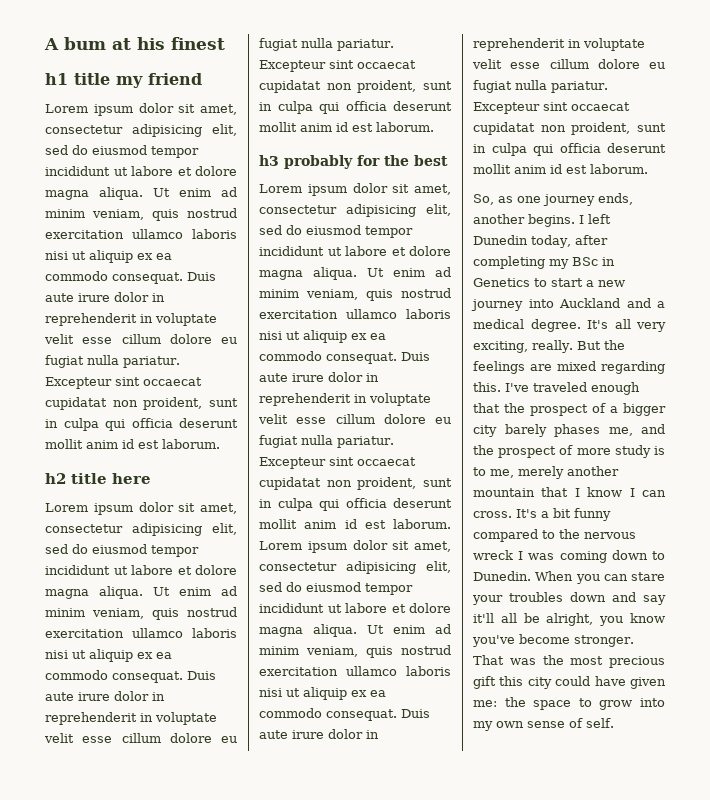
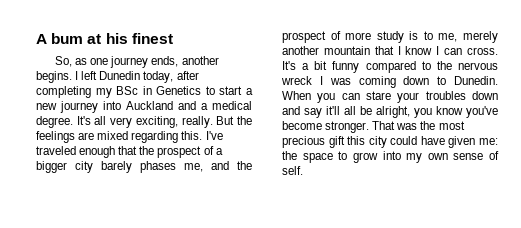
[45,73,202,88] [45,103,237,116] [45,124,237,137] [45,145,199,158] [45,166,237,176] [45,187,237,200] [45,208,237,221] [45,229,237,239] [45,250,172,263] [45,271,216,284] [45,292,165,302] [45,313,217,326] [44,334,237,344] [45,355,180,368] [45,377,202,389] [45,397,238,410] [45,418,238,431] [45,439,220,449] [45,473,151,484] [45,502,237,515] [45,523,237,536] [45,544,199,557] [45,565,237,575] [45,586,237,599] [45,607,237,620] [45,628,237,638] [45,649,172,662] [45,670,216,683] [45,691,165,701] [45,712,217,725] [44,733,237,743] [259,38,394,51] [259,60,416,72] [259,80,452,93] [259,101,452,114] [259,122,434,132] [259,155,448,169] [259,183,451,196] [259,204,451,217] [259,225,413,238] [259,246,451,256] [259,267,451,280] [259,288,451,301] [259,309,451,319] [259,330,386,343] [259,351,430,364] [259,372,379,382] [259,393,431,406] [258,414,451,424] [259,435,394,448] [259,457,416,469] [259,477,452,490] [259,498,452,511] [259,519,451,529] [259,540,451,553] [259,561,451,574] [259,582,413,595] [259,603,451,613] [259,624,451,637] [259,645,451,658] [259,666,451,676] [259,687,386,700] [259,708,430,721] [259,729,379,739] [473,38,645,51] [472,59,665,69] [473,80,608,93] [473,102,630,114] [473,122,666,135] [473,143,666,156] [473,164,648,174] // h1 title my friend // Lorem ipsum dolor sit amet, consectetur adipisicing elit, sed do eiusmod tempor incididunt ut labore et dolore magna aliqua. Ut enim ad minim veniam, quis nostrud exercitation ullamco laboris nisi ut aliquip ex ea commodo consequat. Duis aute irure dolor in reprehenderit in voluptate velit esse cillum dolore eu fugiat nulla pariatur. Excepteur sint occaecat cupidatat non proident, sunt in culpa qui officia deserunt mollit anim id est laborum. // h2 title here // Lorem ipsum dolor sit amet, consectetur adipisicing elit, sed do eiusmod tempor incididunt ut labore et dolore magna aliqua. Ut enim ad minim veniam, quis nostrud exercitation ullamco laboris nisi ut aliquip ex ea commodo consequat. Duis aute irure dolor in reprehenderit in voluptate velit esse cillum dolore eu fugiat nulla pariatur. Excepteur sint occaecat cupidatat non proident, sunt in culpa qui officia deserunt mollit anim id est laborum. // h3 probably for the best // Lorem ipsum dolor sit amet, consectetur adipisicing elit, sed do eiusmod tempor incididunt ut labore et dolore magna aliqua. Ut enim ad minim veniam, quis nostrud exercitation ullamco laboris nisi ut aliquip ex ea commodo consequat. Duis aute irure dolor in reprehenderit in voluptate velit esse cillum dolore eu fugiat nulla pariatur. Excepteur sint occaecat cupidatat non proident, sunt in culpa qui officia deserunt mollit anim id est laborum. Lorem ipsum dolor sit amet, consectetur adipisicing elit, sed do eiusmod tempor incididunt ut labore et dolore magna aliqua. Ut enim ad minim veniam, quis nostrud exercitation ullamco laboris nisi ut aliquip ex ea commodo consequat. Duis aute irure dolor in reprehenderit in voluptate velit esse cillum dolore eu fugiat nulla pariatur. Excepteur sint occaecat cupidatat non proident, sunt in culpa qui officia deserunt mollit anim id est laborum. -> (173, 38) none

